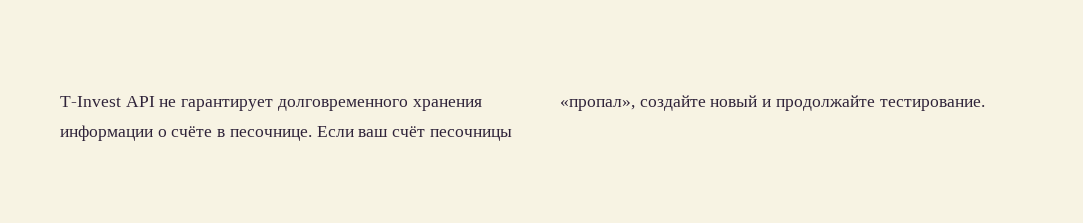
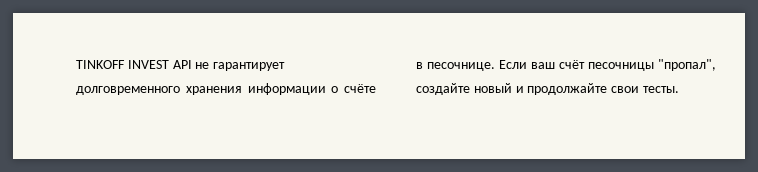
[60,96,121,107] T-Invest -> [76,60,169,69] TINKOFF INVEST
[560,99,635,111] «пропал», -> [658,59,716,71] "пропал",
[879,99,985,111] тестирование. -> [611,86,679,93] свои тесты.

